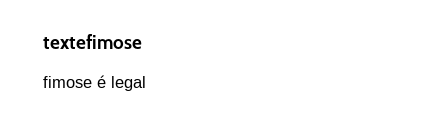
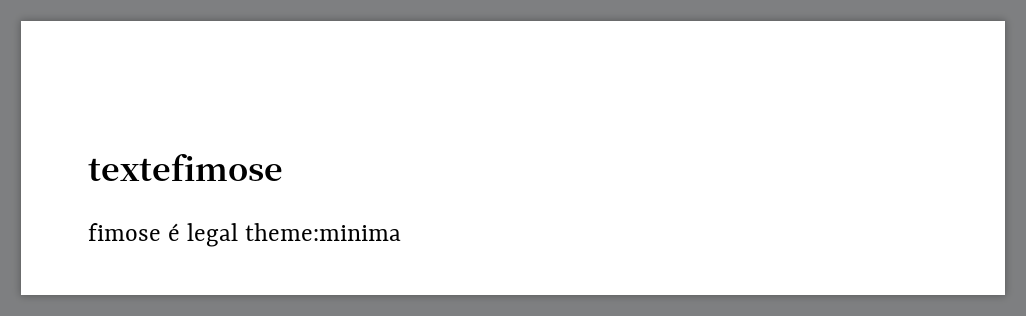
(146, 83) none -> [245,223,402,241] theme:minima

